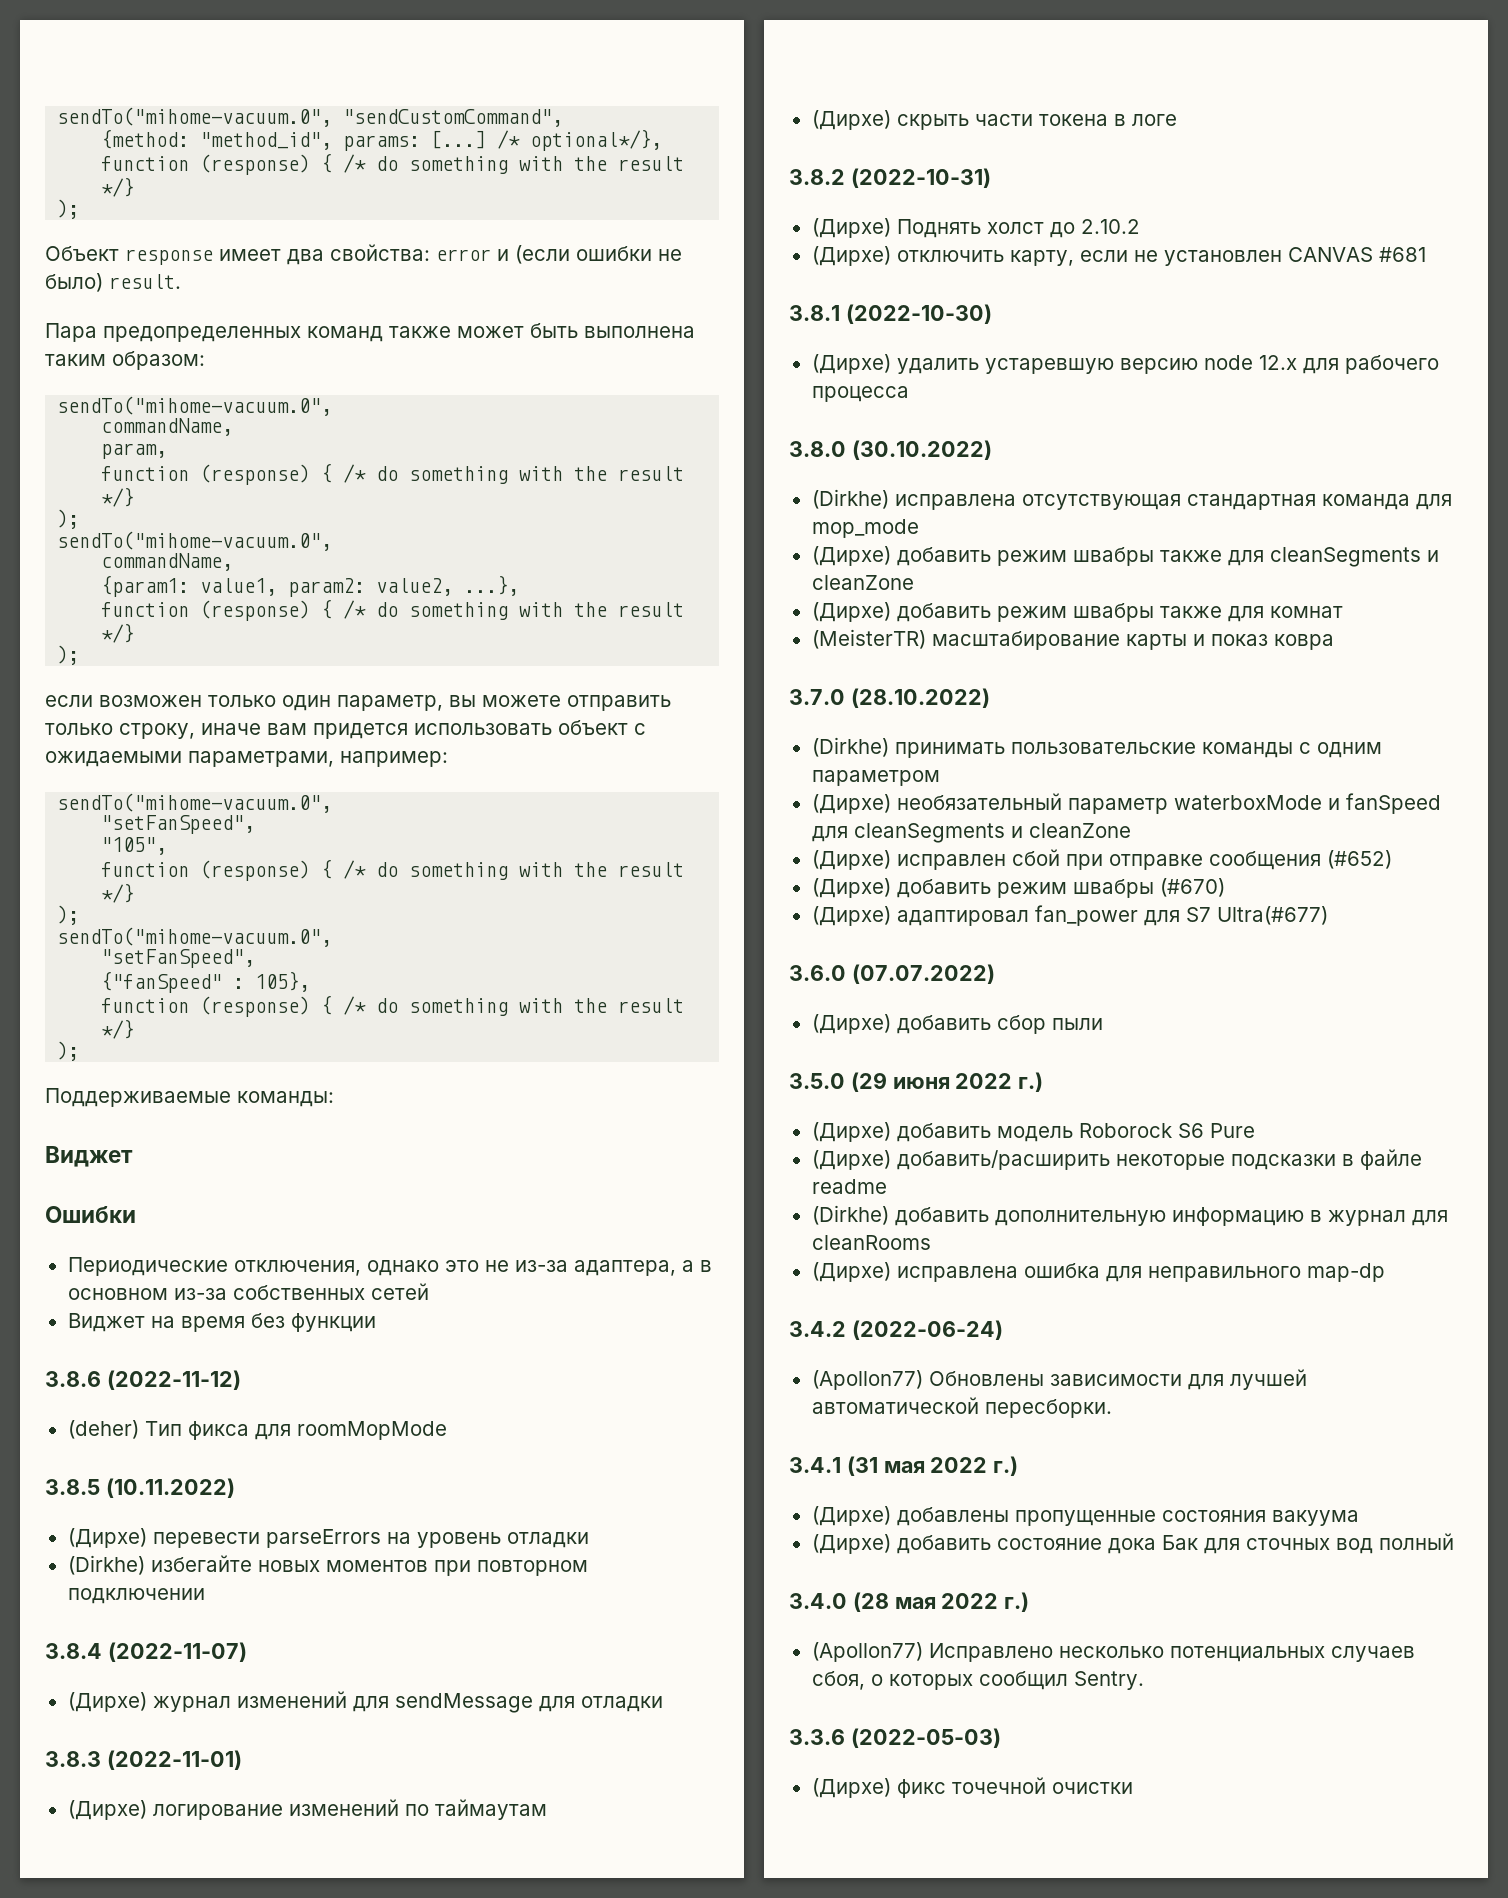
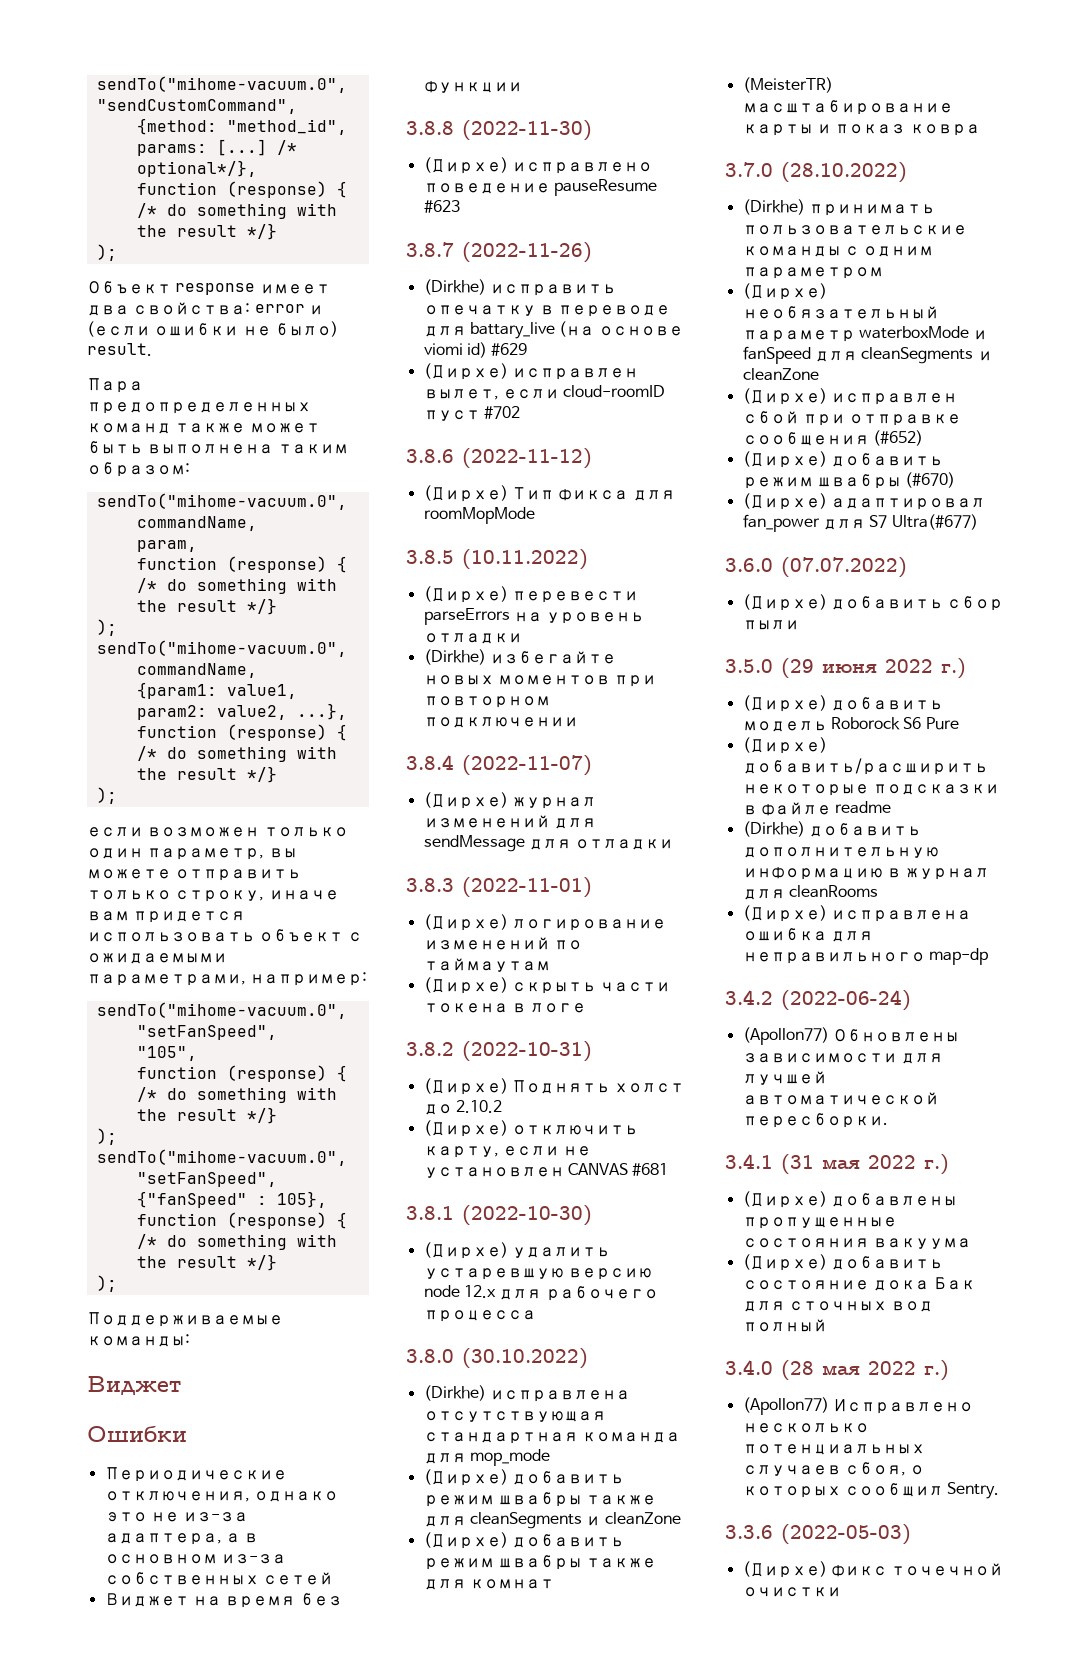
(376, 1322) none -> [406,120,592,141] [423,157,652,174] [423,179,657,196] [423,200,460,213] [406,242,592,263] [423,279,616,296] [423,305,671,317] [423,321,683,339] [423,342,528,358] [423,363,638,380] [423,385,666,400] [423,406,520,421] // 3.8.8 (2022-11-30) // (Дирхе) исправлено поведение pauseResume #623 // 3.8.7 (2022-11-26) // (Dirkhe) исправить опечатку в переводе для battary_live (на основе viomi id) #629 // (Дирхе) исправлен вылет, если cloud-roomID пуст #702
[67,1420,139,1439] (deher) -> [423,485,508,502] (Дирхе)

